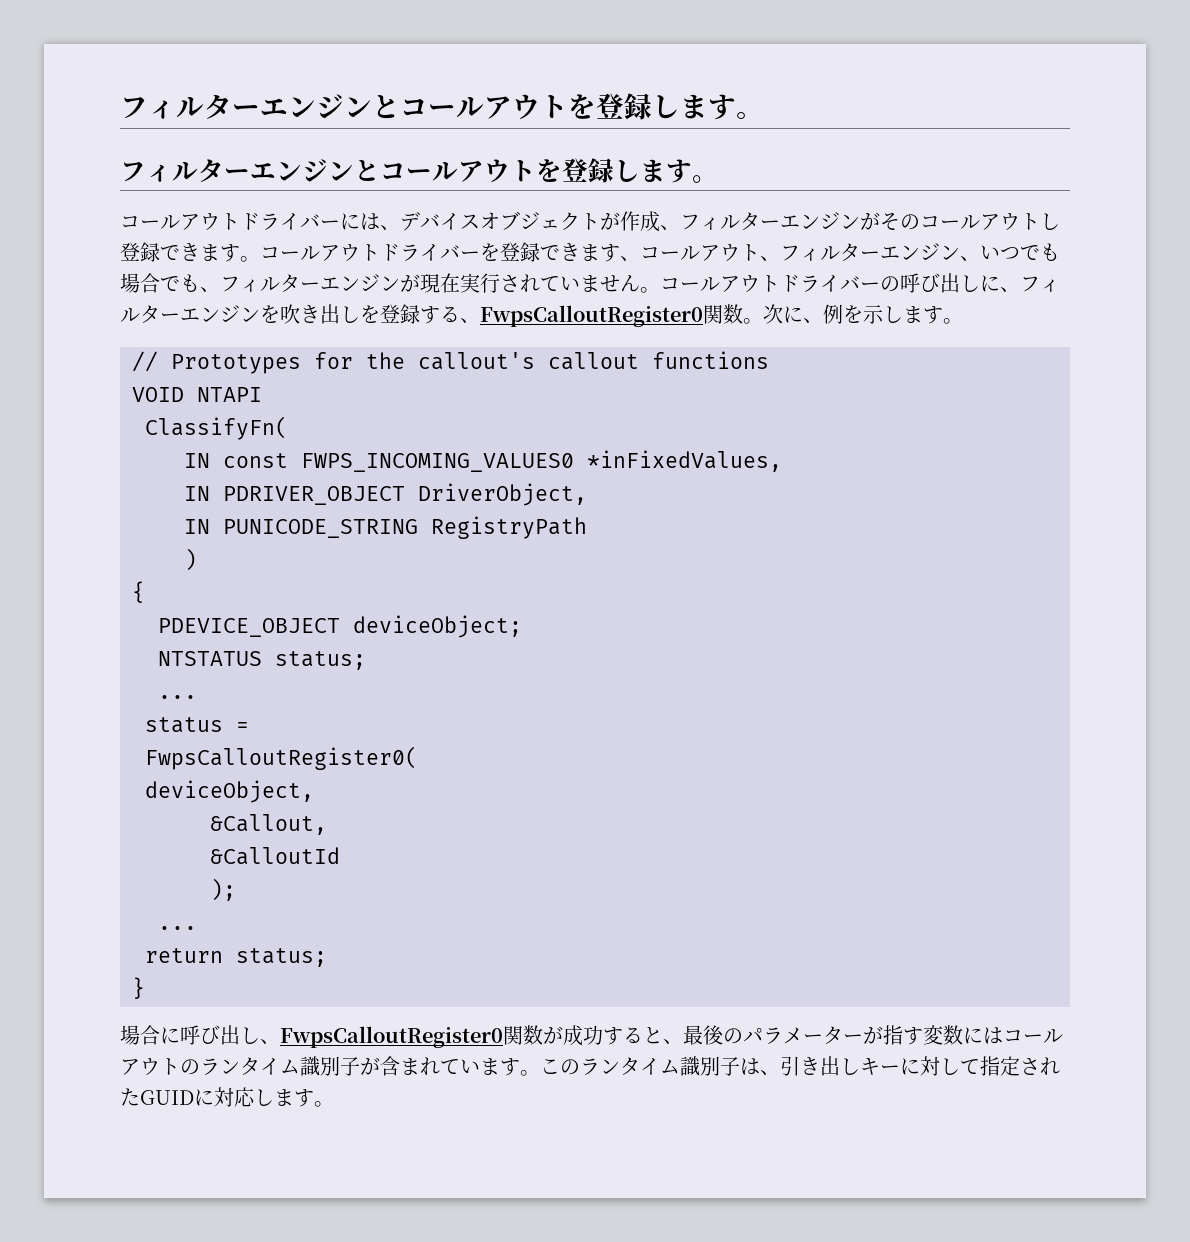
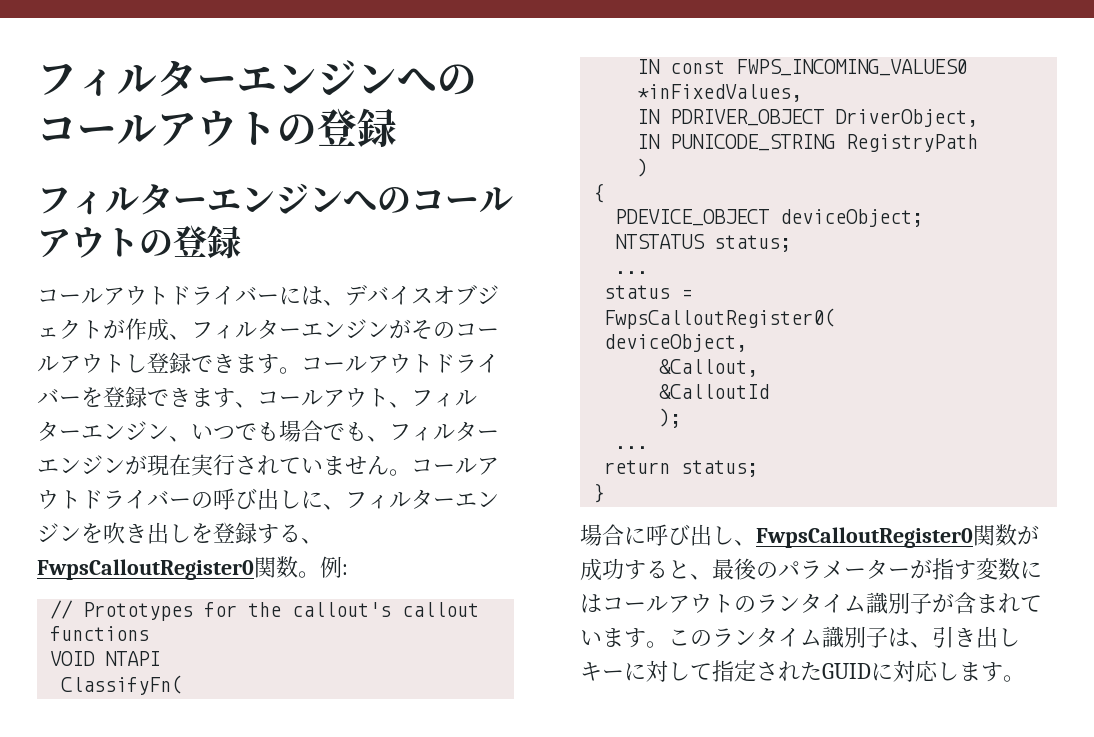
[120,93,764,120] [120,158,718,183] フィルターエンジンとコールアウトを登録します。 // フィルターエンジンとコールアウトを登録します。 -> [37,60,477,97] [37,108,397,148] [37,183,513,215] [37,225,241,259] フィルターエンジンへのコールアウトの登録 // フィルターエンジンへのコールアウトの登録
[763,304,963,324] 次に、例を示します。 -> [320,556,348,578] 例:

